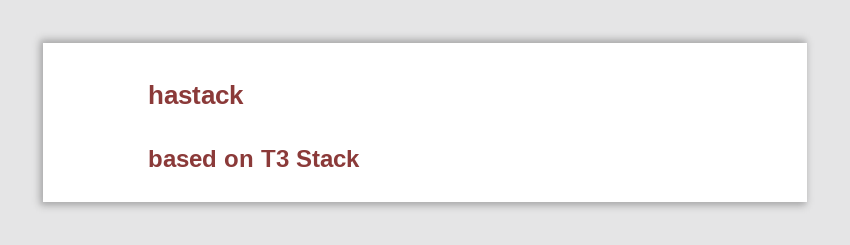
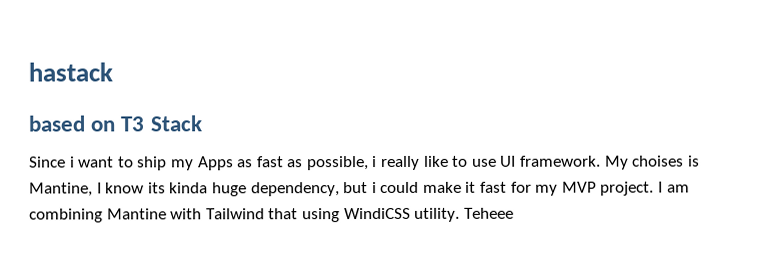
(360, 158) none -> [29,155,700,171] [29,181,690,197] [29,207,514,223] // Since i want to ship my Apps as fast as possible, i really like to use UI framework. My choises is Mantine, I know its kinda huge dependency, but i could make it fast for my MVP project. I am combining Mantine with Tailwind that using WindiCSS utility. Teheee

